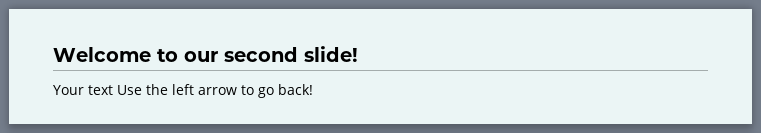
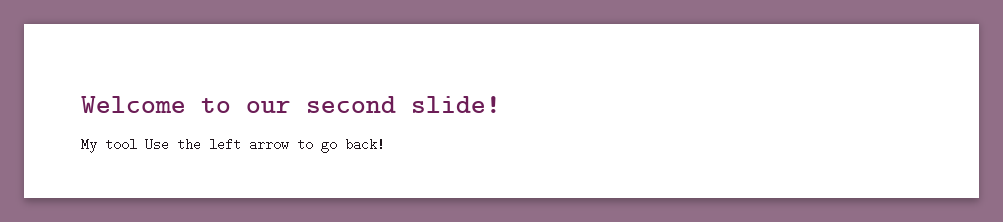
[53,85,113,95] Your text -> [81,138,137,153] My tool

